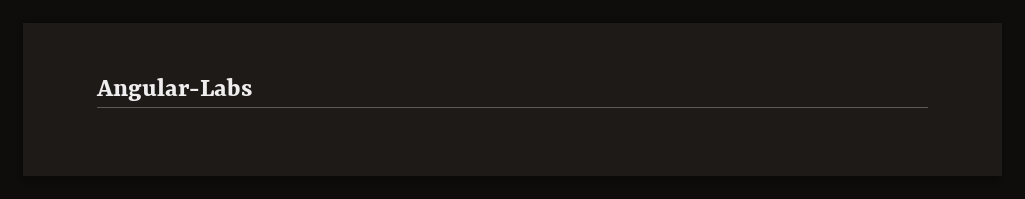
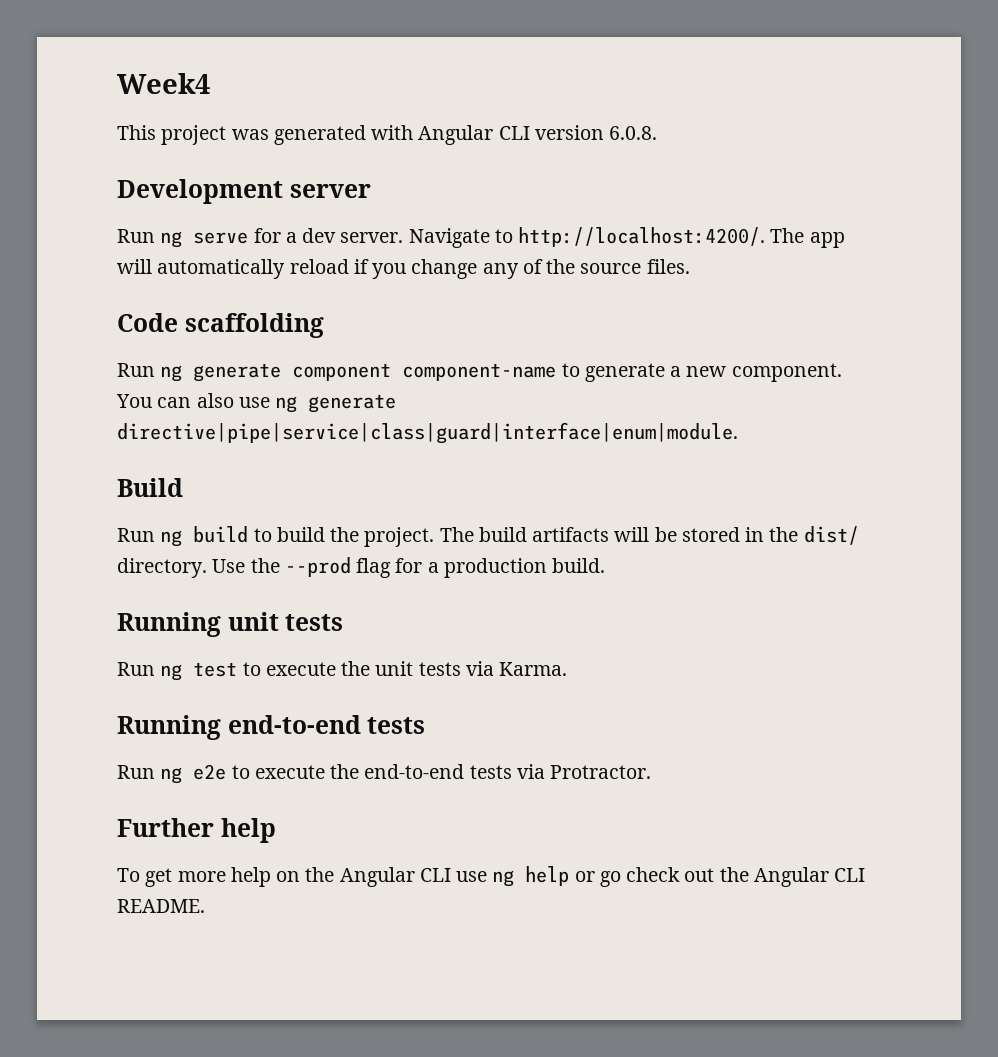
[96,78,252,101] Angular-Labs -> [117,73,210,94] [117,125,658,145] [117,179,371,204] [117,227,845,248] [117,259,690,279] [117,313,324,338] [117,363,842,382] [116,393,397,413] [117,422,738,444] [117,478,183,497] [117,526,859,547] [117,557,606,578] [117,612,344,637] [117,661,568,681] [117,715,426,740] [117,764,652,784] [117,818,276,843] [117,866,866,887] [117,899,205,913] Week4 // This project was generated with Angular CLI version 6.0.8. // Development server // Run ng serve for a dev server. Navigate to http://localhost:4200/. The app will automatically reload if you change any of the source files. // Code scaffolding // Run ng generate component component-name to generate a new component. You can also use ng generate directive|pipe|service|class|guard|interface|enum|module. // Build // Run ng build to build the project. The build artifacts will be stored in the dist/ directory. Use the --prod flag for a production build. // Running unit tests // Run ng test to execute the unit tests via Karma. // Running end-to-end tests // Run ng e2e to execute the end-to-end tests via Protractor. // Further help // To get more help on the Angular CLI use ng help or go check out the Angular CLI README.

